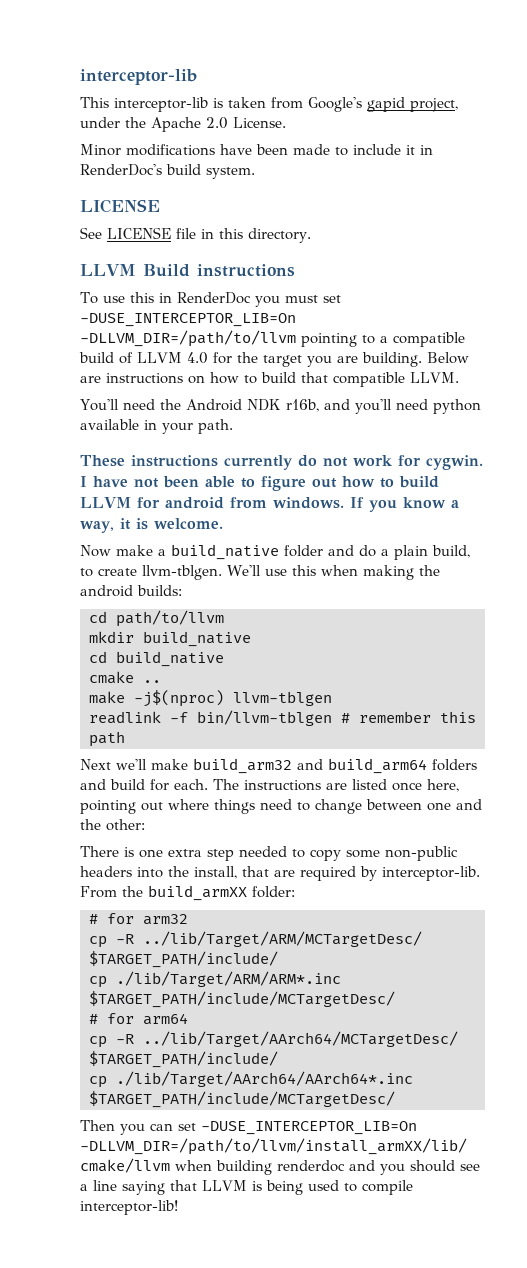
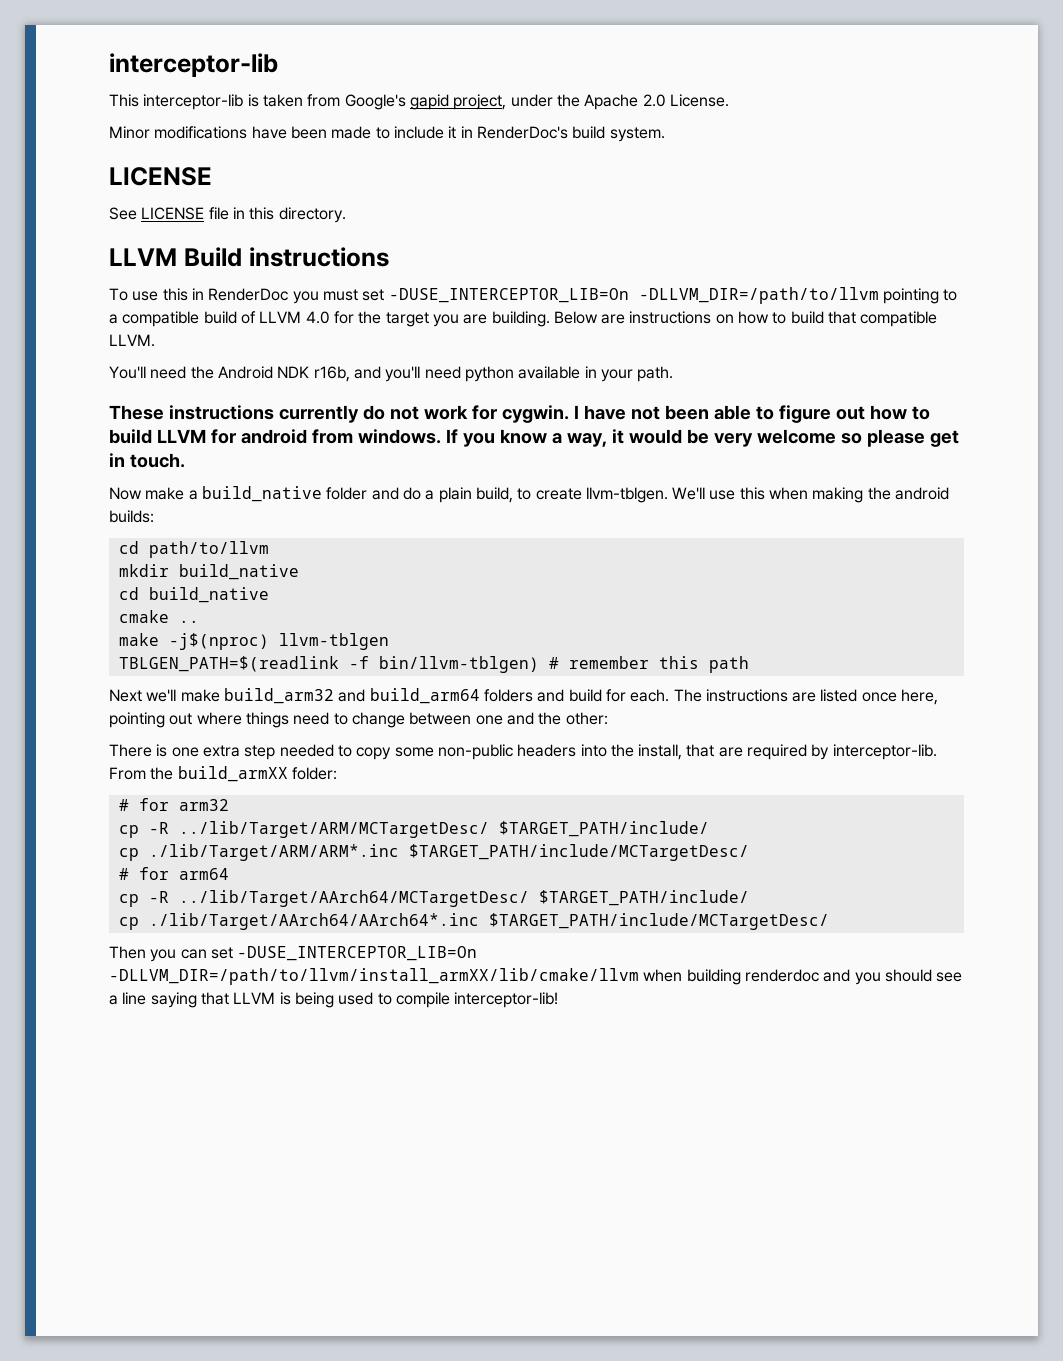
[135,518,223,530] is welcome. -> [628,429,959,447] [109,453,185,468] would be very welcome so please get in touch.
[89,710,332,726] readlink -f bin/llvm-tblgen -> [118,656,539,673] TBLGEN_PATH=$(readlink -f bin/llvm-tblgen)

